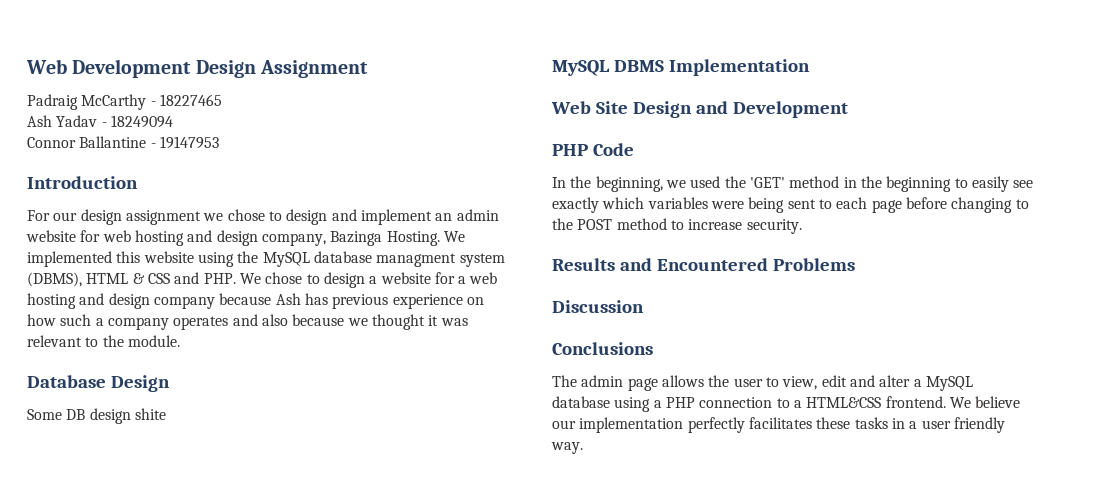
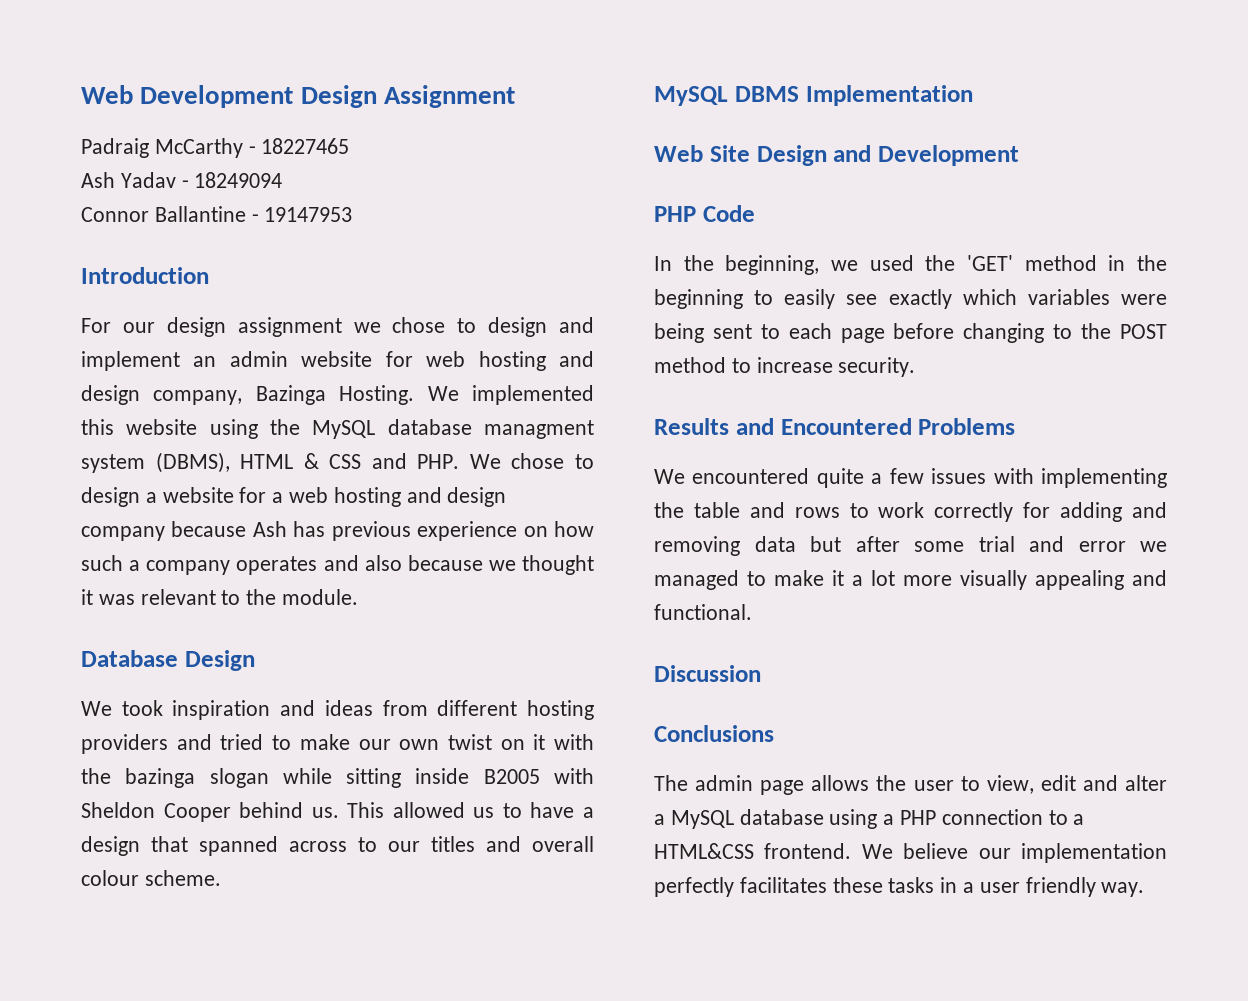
[27,408,166,424] Some DB design shite -> [81,700,594,720] [81,734,594,754] [81,768,594,788] [81,802,594,822] [81,836,594,856] [81,870,221,886] We took inspiration and ideas from different hosting providers and tried to make our own twist on it with the bazinga slogan while sitting inside B2005 with Sheldon Cooper behind us. This allowed us to have a design that spanned across to our titles and overall colour scheme.
(855, 264) none -> [654,468,1167,488] [654,502,1167,522] [654,536,1167,556] [654,570,1167,590] [654,604,752,620] // We encountered quite a few issues with implementing the table and rows to work correctly for adding and removing data but after some trial and error we managed to make it a lot more visually appealing and functional.

